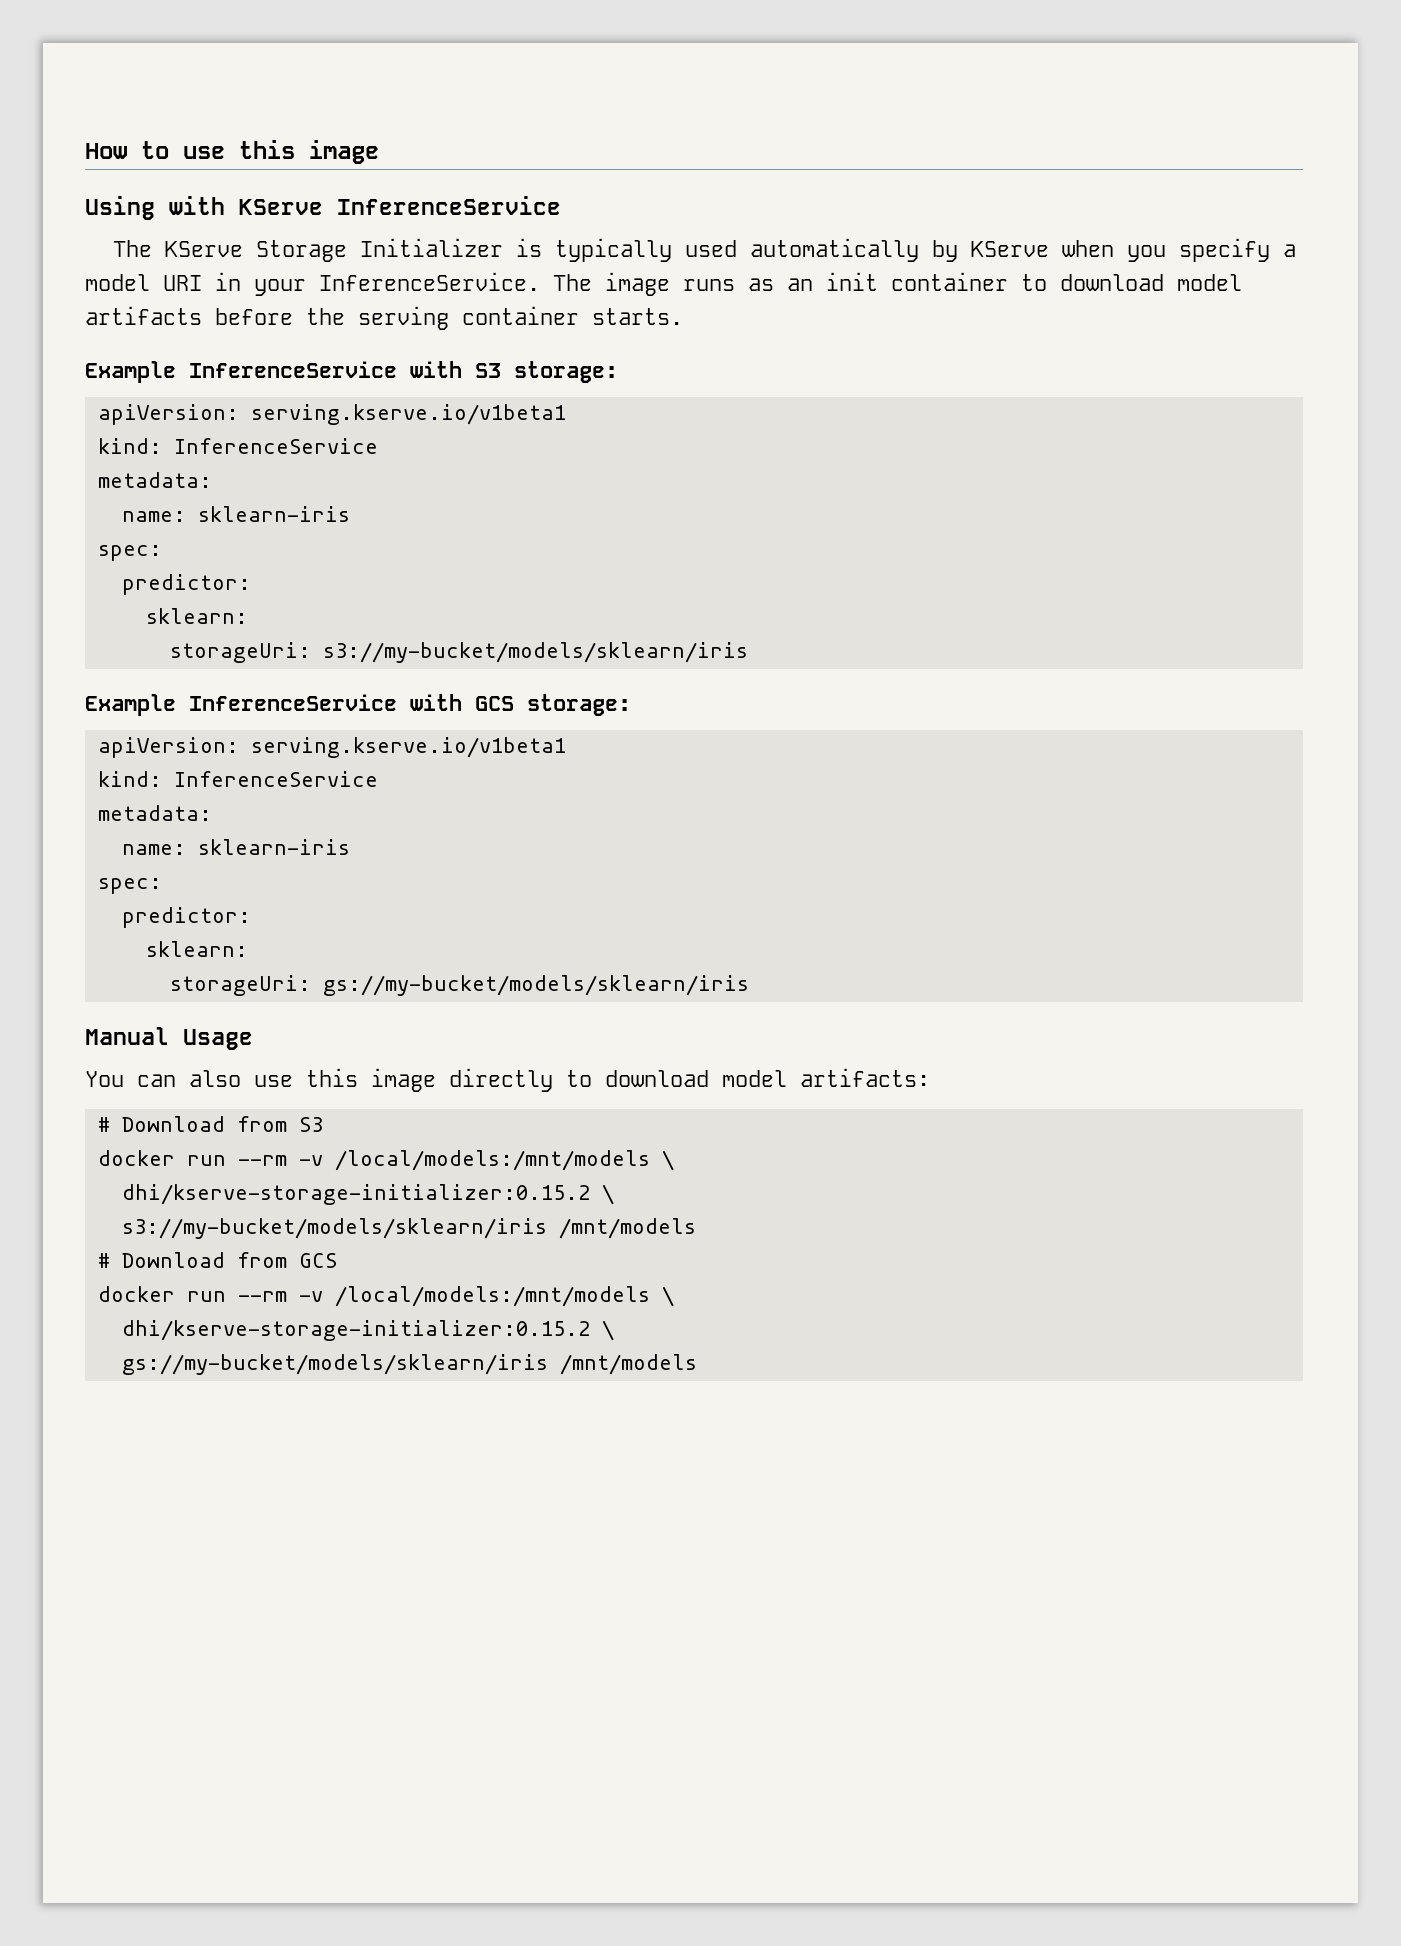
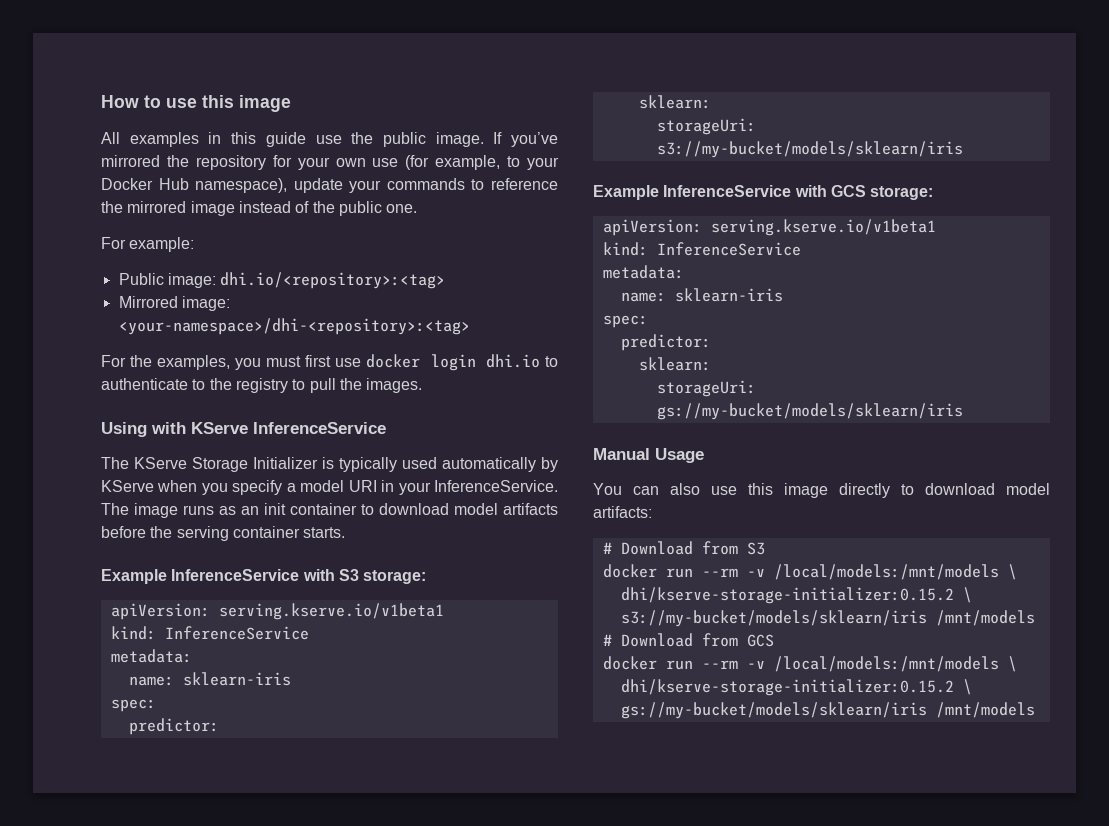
(379, 152) none -> [101,132,558,147] [101,155,559,170] [101,178,558,193] [101,201,418,216] [101,237,195,252] [118,272,446,289] [118,296,230,311] [118,318,470,335] [101,354,558,371] [101,378,423,393] // All examples in this guide use the public image. If you’ve mirrored the repository for your own use (for example, to your Docker Hub namespace), update your commands to reference the mirrored image instead of the public one. // For example: // Public image: dhi.io/<repository>:<tag> // Mirrored image: <your-namespace>/dhi-<repository>:<tag> // For the examples, you must first use docker login dhi.io to authenticate to the registry to pull the images.

